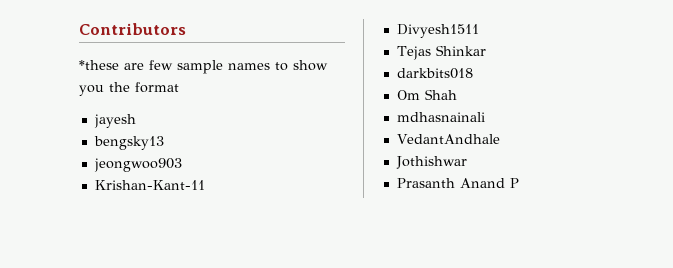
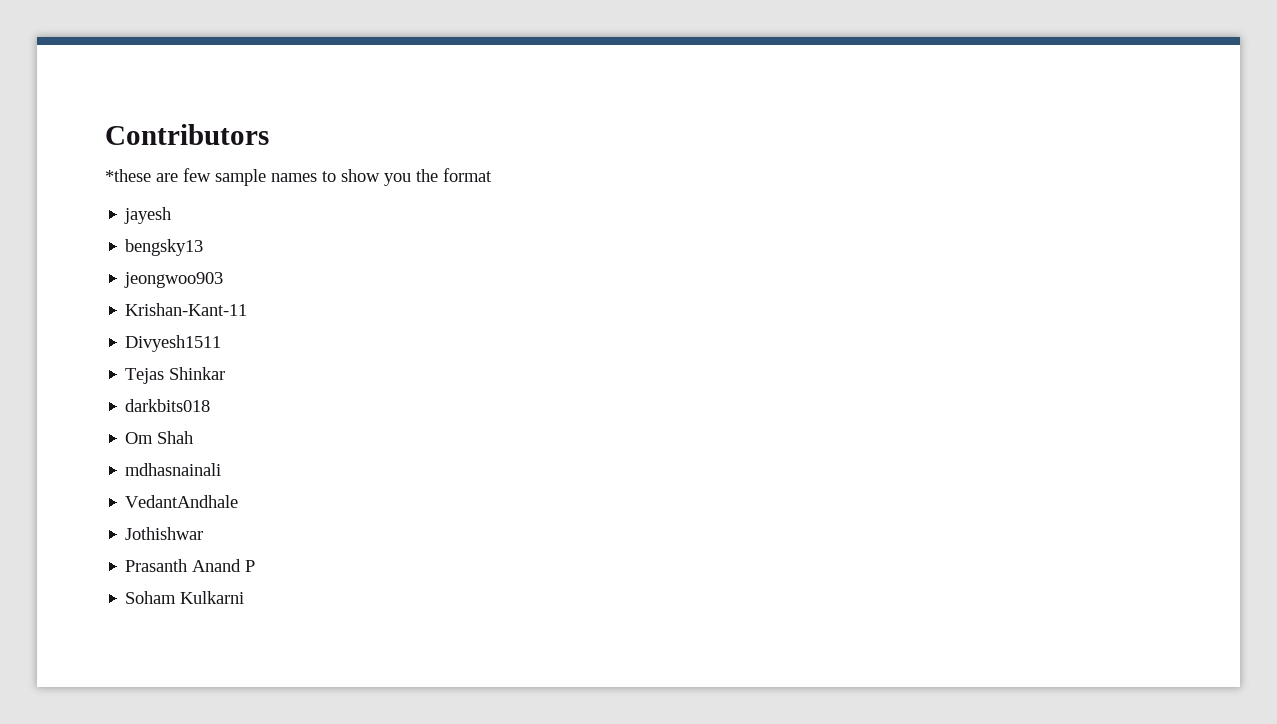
(519, 183) none -> [125,591,245,604] // Soham Kulkarni

